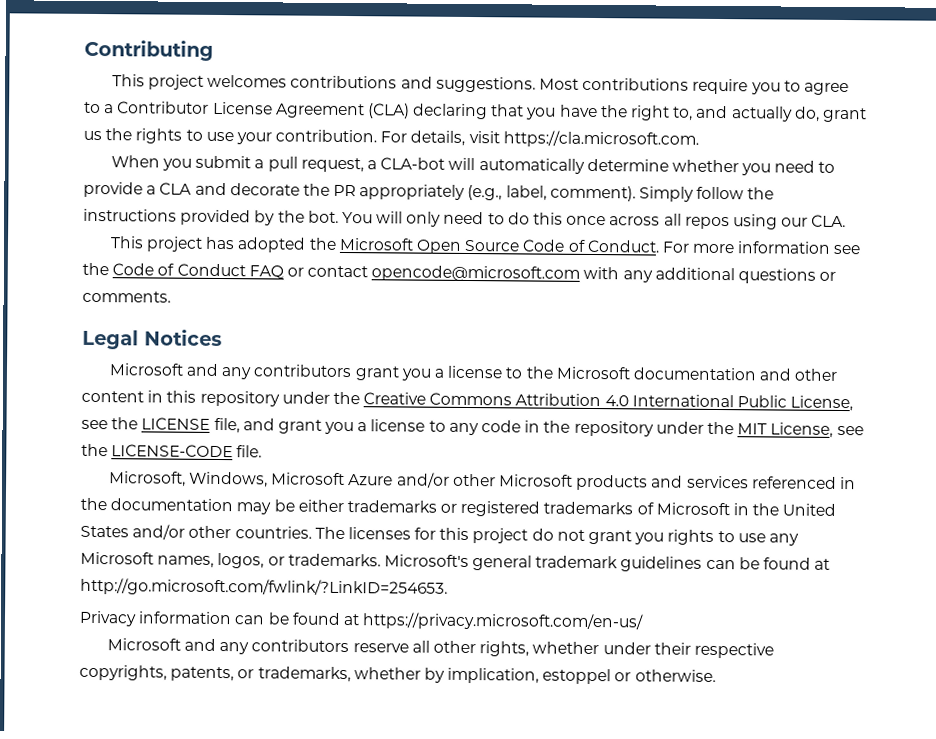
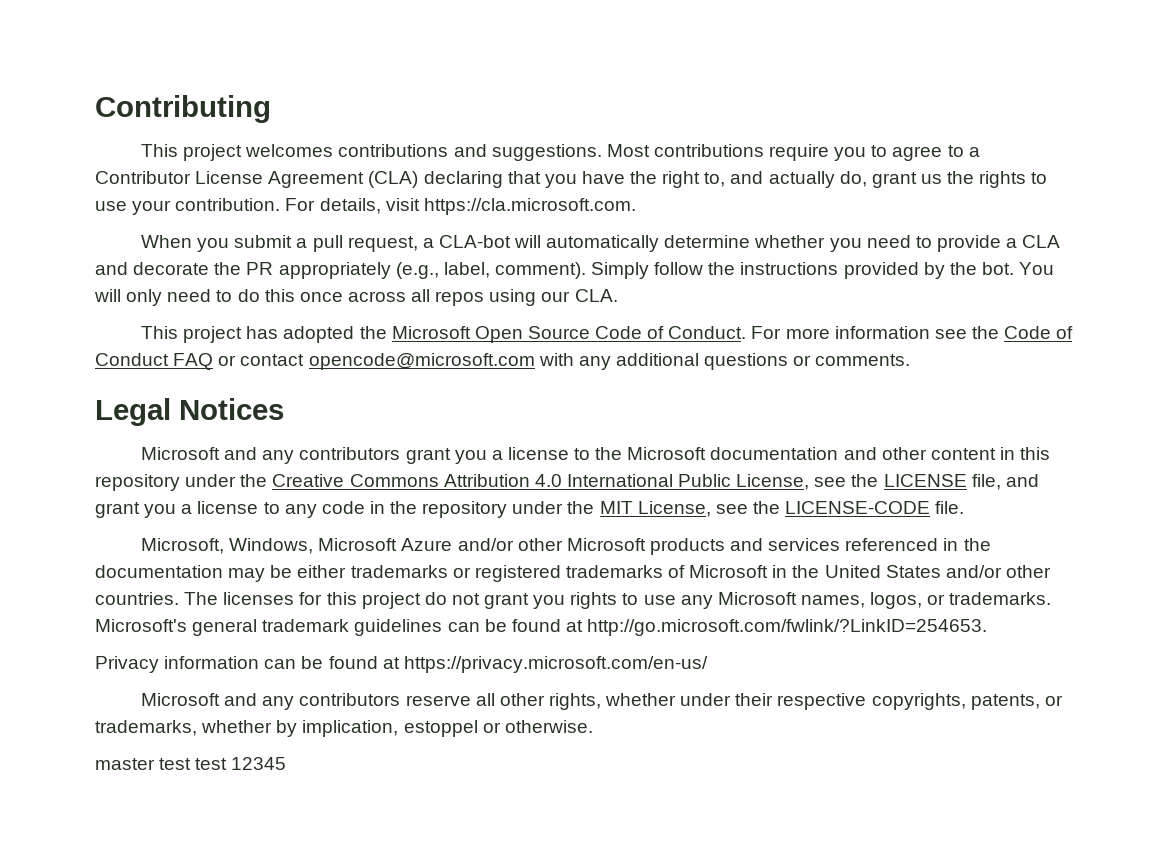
(716, 675) none -> [95,757,287,770] // master test test 12345

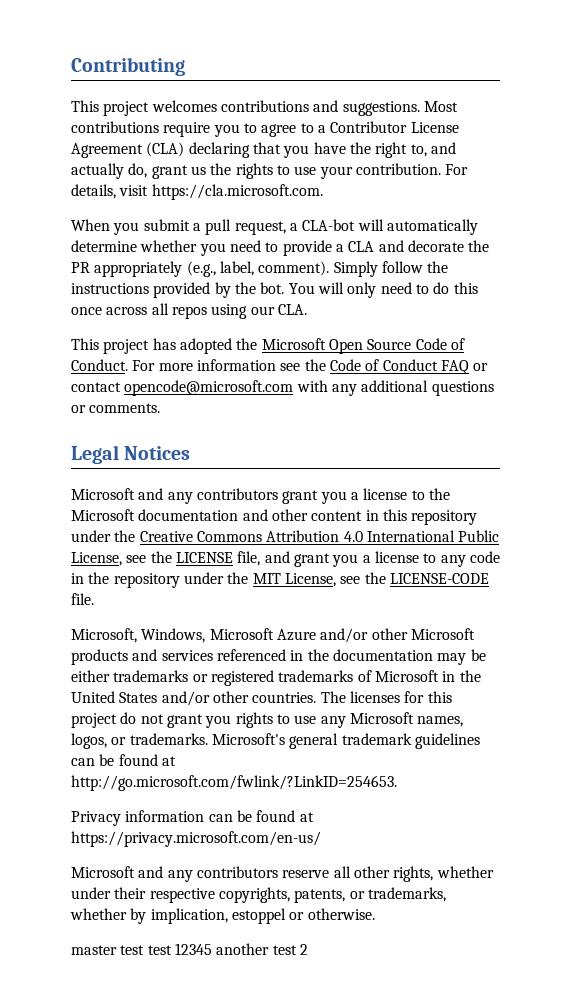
(287, 763) none -> [216,943,308,955] another test 2

